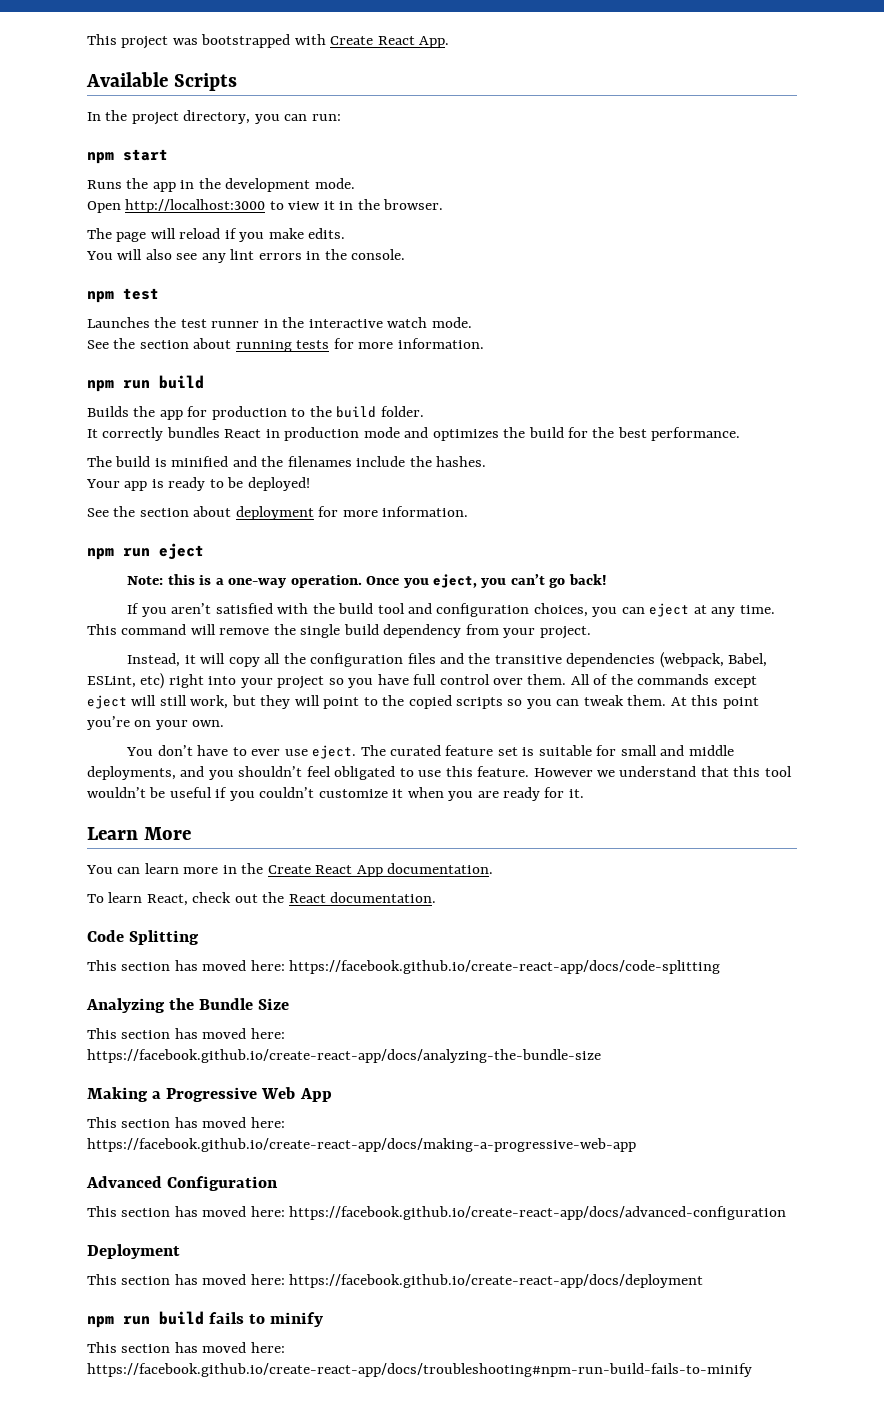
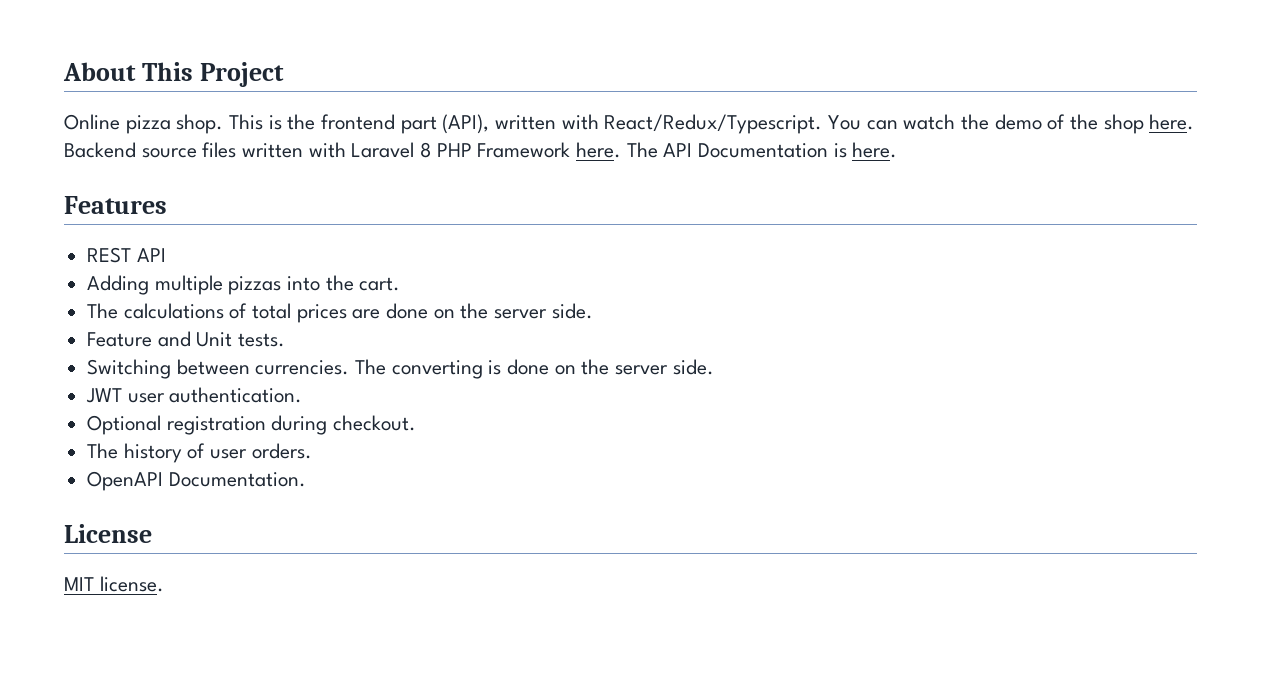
[87,34,450,49] [86,72,237,91] [87,110,341,125] [87,149,168,164] [87,178,355,192] [87,199,444,213] [87,228,346,242] [86,249,406,263] [87,288,159,303] [87,317,472,328] [87,338,484,352] [87,375,204,392] [87,406,424,420] [87,427,741,441] [87,456,487,467] [86,477,310,491] [87,506,469,520] [87,543,204,560] [127,574,607,588] [127,603,775,617] [87,624,591,639] [127,652,768,668] [87,673,757,689] [87,695,759,709] [87,716,225,730] [126,745,734,759] [87,766,792,780] [87,787,584,801] [87,827,191,840] [86,863,494,877] [87,892,437,906] [87,930,200,945] [87,960,721,974] [86,998,290,1013] [87,1028,285,1039] [87,1049,601,1063] [87,1087,332,1102] [87,1117,285,1128] [87,1138,636,1152] [86,1176,279,1191] [87,1206,787,1220] [87,1244,180,1259] [87,1274,704,1288] [87,1311,324,1328] [87,1342,285,1353] [87,1363,752,1377] This project was bootstrapped with Create React App. // Available Scripts // In the project directory, you can run: // npm start // Runs the app in the development mode. // Open http://localhost:3000 to view it in the browser. // The page will reload if you make edits. // You will also see any lint errors in the console. // npm test // Launches the test runner in the interactive watch mode. // See the section about running tests for more information. // npm run build // Builds the app for production to the build folder. // It correctly bundles React in production mode and optimizes the build for the best performance. // The build is minified and the filenames include the hashes. // Your app is ready to be deployed! // See the section about deployment for more information. // npm run eject // Note: this is a one-way operation. Once you eject, you can’t go back! // If you aren’t satisfied with the build tool and configuration choices, you can eject at any time. This command will remove the single build dependency from your project. // Instead, it will copy all the configuration files and the transitive dependencies (webpack, Babel, ESLint, etc) right into your project so you have full control over them. All of the commands except eject will still work, but they will point to the copied scripts so you can tweak them. At this point you’re on your own. // You don’t have to ever use eject. The curated feature set is suitable for small and middle deployments, and you shouldn’t feel obligated to use this feature. However we understand that this tool wouldn’t be useful if you couldn’t customize it when you are ready for it. // Learn More // You can learn more in the Create React App documentation. // To learn React, check out the React documentation. // Code Splitting // This section has moved here: https://facebook.github.io/create-react-app/docs/code-splitting // Analyzing the Bundle Size // This section has moved here: https://facebook.github.io/create-react-app/docs/analyzing-the-bundle-size // Making a Progressive Web App // This section has moved here: https://facebook.github.io/create-react-app/docs/making-a-progressive-web-app // Advanced Configuration // This section has moved here: https://facebook.github.io/create-react-app/docs/advanced-configuration // Deployment // This section has moved here: https://facebook.github.io/create-react-app/docs/deployment // npm run build fails to minify // This section has moved here: https://facebook.github.io/create-react-app/docs/troubleshooting#npm-run-build-fails-to-minify -> [63,62,284,87] [64,114,1195,134] [64,142,898,158] [64,196,167,214] [87,247,166,263] [87,275,401,295] [87,303,593,323] [87,331,286,347] [87,359,714,379] [86,387,303,403] [87,415,417,435] [87,443,312,463] [87,471,306,491] [64,524,152,543] [64,576,164,592] About This Project // Online pizza shop. This is the frontend part (API), written with React/Redux/Typescript. You can watch the demo of the shop here. Backend source files written with Laravel 8 PHP Framework here. The API Documentation is here. // Features // REST API // Adding multiple pizzas into the cart. // The calculations of total prices are done on the server side. // Feature and Unit tests. // Switching between currencies. The converting is done on the server side. // JWT user authentication. // Optional registration during checkout. // The history of user orders. // OpenAPI Documentation. // License // MIT license.

